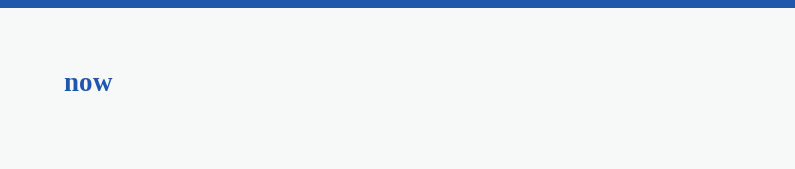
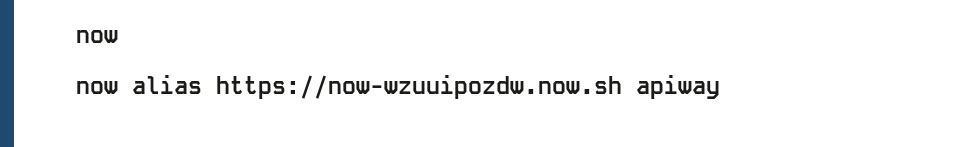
[64,78,113,91] now -> [76,30,118,43] [76,75,720,99] now // now alias https://now-wzuuipozdw.now.sh apiway

